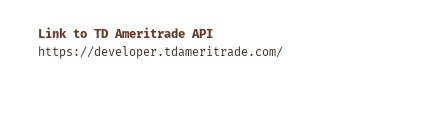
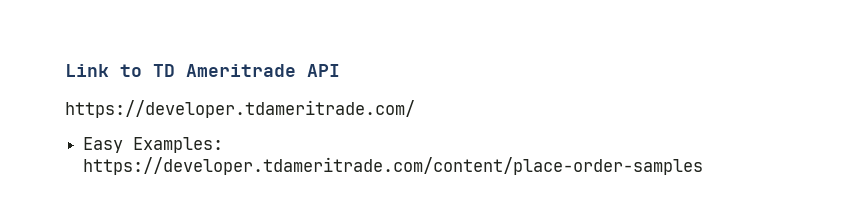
(283, 52) none -> [83,137,224,153] [83,157,704,175] // Easy Examples: https://developer.tdameritrade.com/content/place-order-samples

